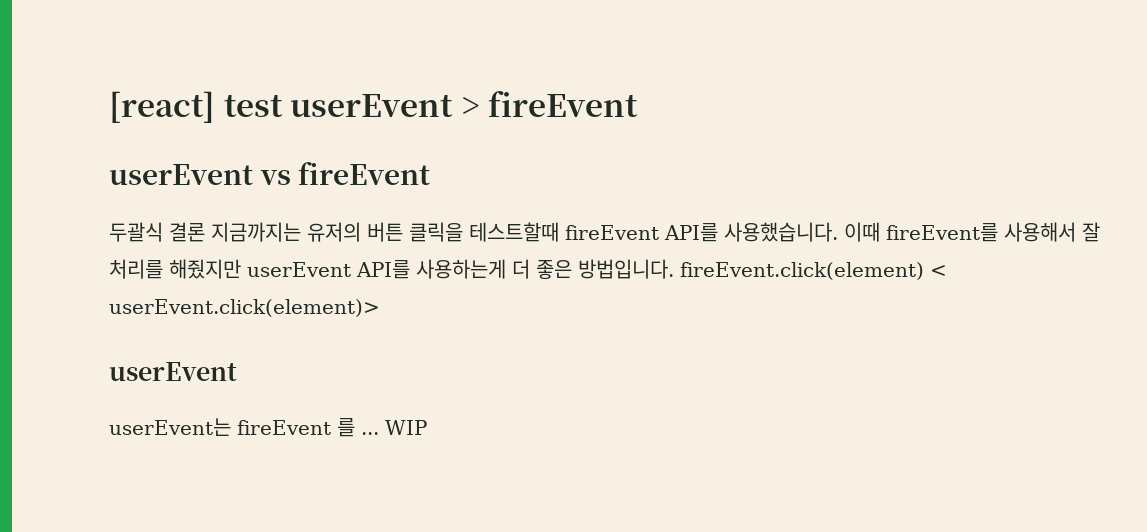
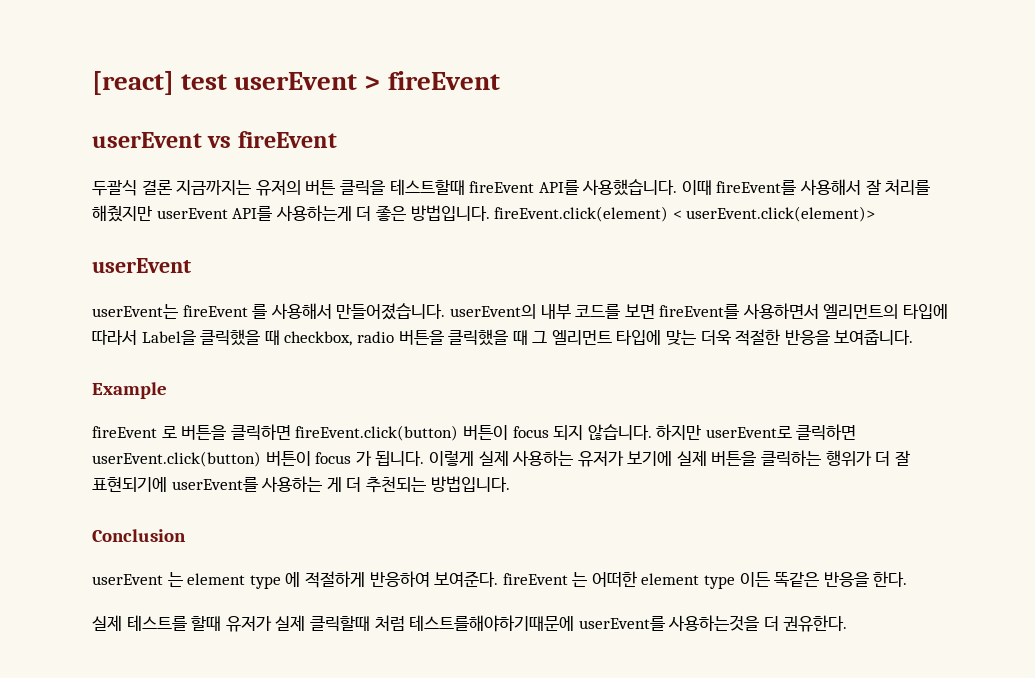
[361,420,427,435] ... WIP -> [270,303,949,320] [92,329,914,346] [92,382,167,399] [92,424,857,441] [92,450,910,467] [92,476,510,493] [92,529,186,542] [92,571,908,589] [92,615,848,632] 사용해서 만들어졌습니다. userEvent의 내부 코드를 보면 fireEvent를 사용하면서 엘리먼트의 타입에 따라서 Label을 클릭했을 때 checkbox, radio 버튼을 클릭했을 때 그 엘리먼트 타입에 맞는 더욱 적절한 반응을 보여줍니다. // Example // fireEvent 로 버튼을 클릭하면 fireEvent.click(button) 버튼이 focus 되지 않습니다. 하지만 userEvent로 클릭하면 userEvent.click(button) 버튼이 focus 가 됩니다. 이렇게 실제 사용하는 유저가 보기에 실제 버튼을 클릭하는 행위가 더 잘 표현되기에 userEvent를 사용하는 게 더 추천되는 방법입니다. // Conclusion // userEvent 는 element type 에 적절하게 반응하여 보여준다. fireEvent 는 어떠한 element type 이든 똑같은 반응을 한다. // 실제 테스트를 할때 유저가 실제 클릭할때 처럼 테스트를해야하기때문에 userEvent를 사용하는것을 더 권유한다.

